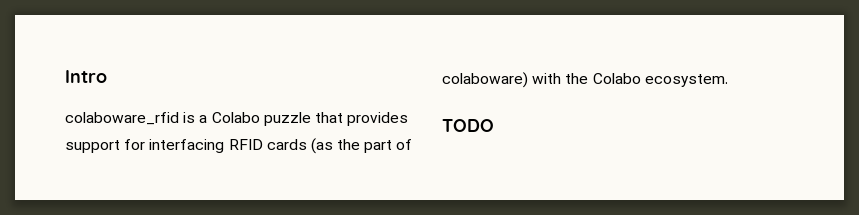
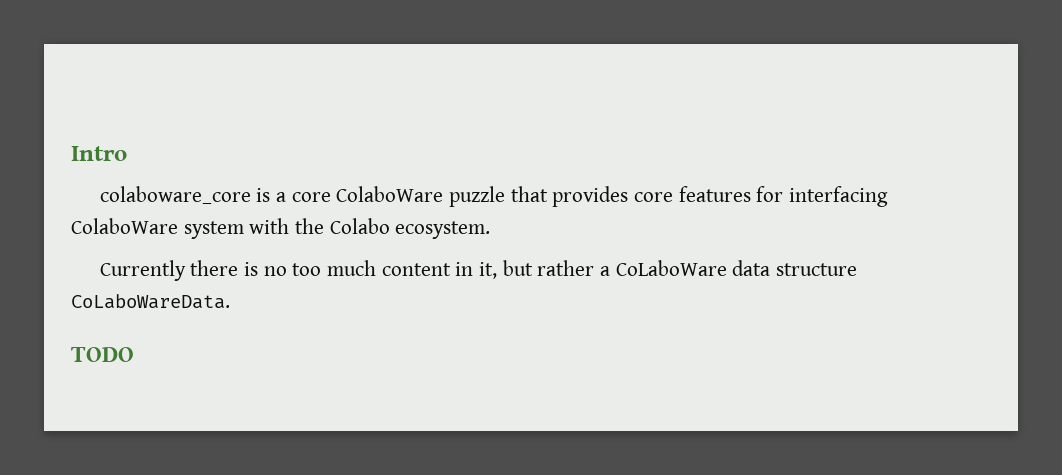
[65,112,179,125] colaboware_rfid -> [99,186,251,204] colaboware_core
[211,112,260,123] Colabo -> [291,186,444,202] core ColaboWare
[65,138,413,154] [442,72,728,88] support for interfacing RFID cards (as the part of colaboware) with the Colabo ecosystem. -> [633,186,888,207] [71,218,491,239] [99,260,857,281] [71,294,230,309] core features for interfacing ColaboWare system with the Colabo ecosystem. // Currently there is no too much content in it, but rather a CoLaboWare data structure CoLaboWareData.

